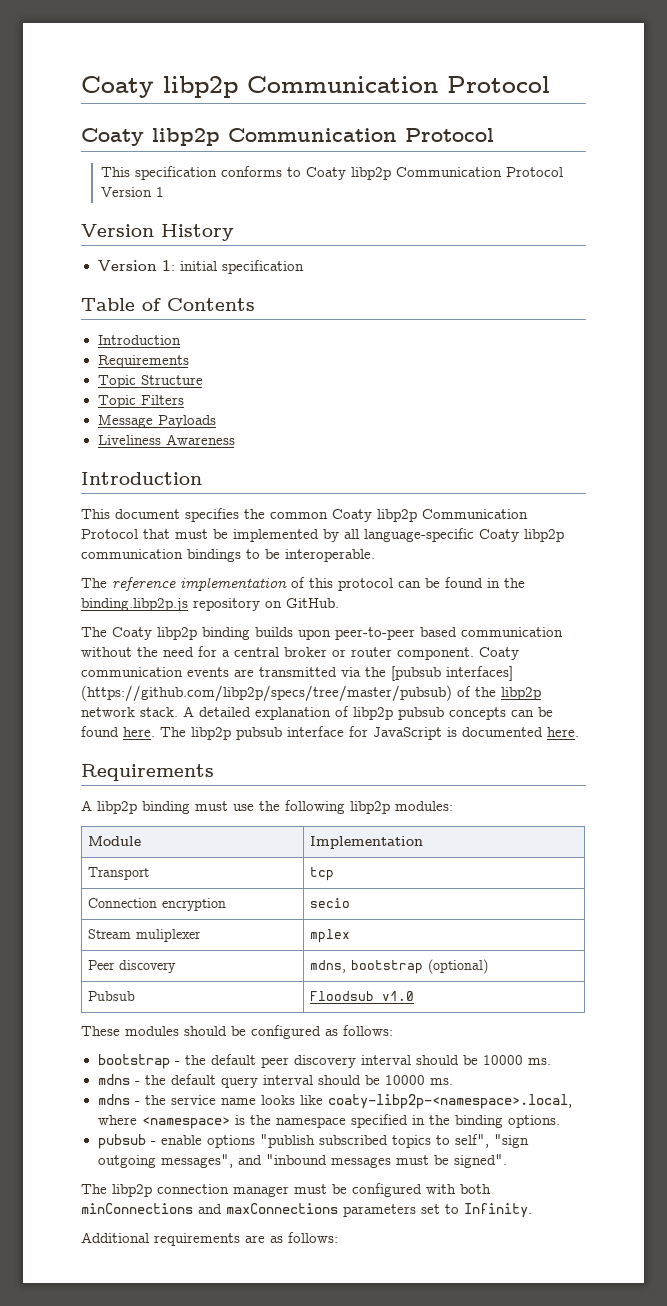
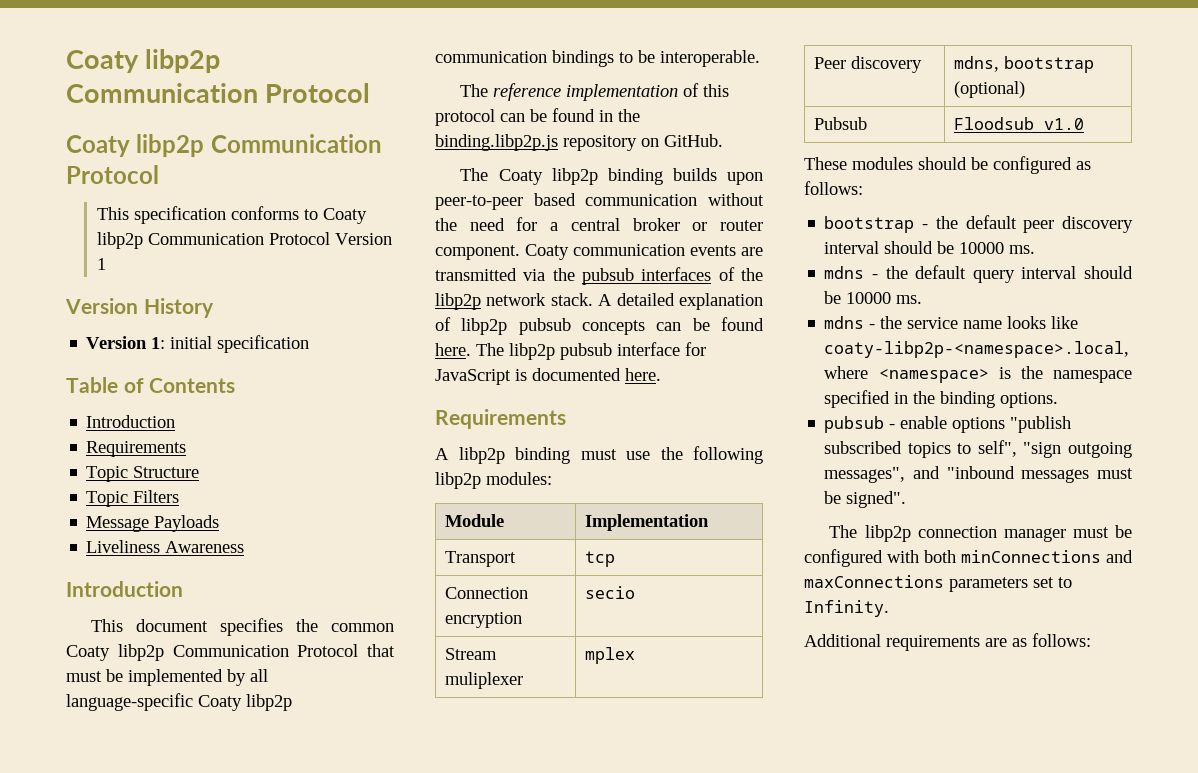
[391,666,513,681] [81,685,452,702] [pubsub interfaces] (https://github.com/libp2p/specs/tree/master/pubsub) -> [582,267,712,285] pubsub interfaces

